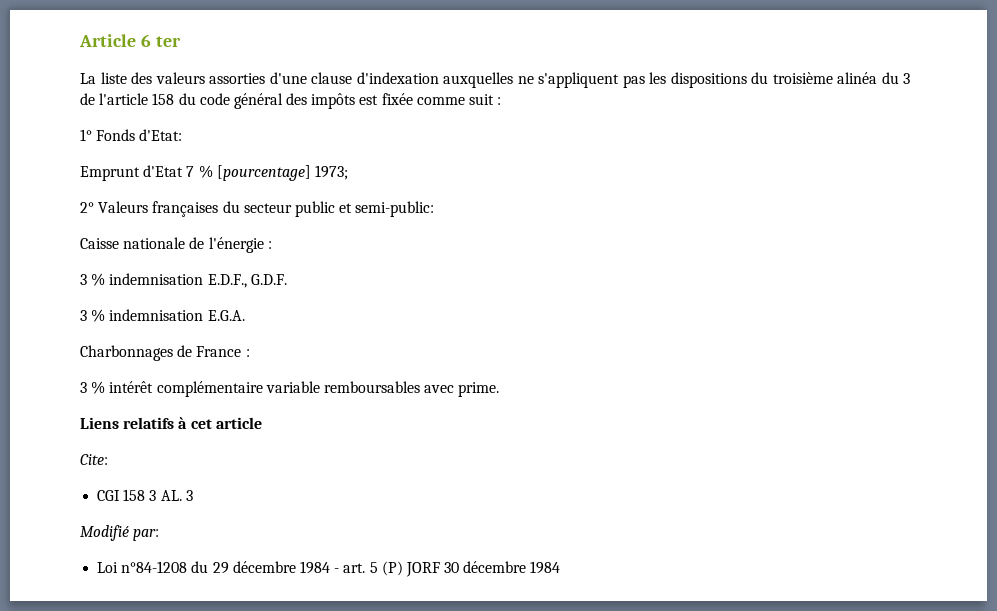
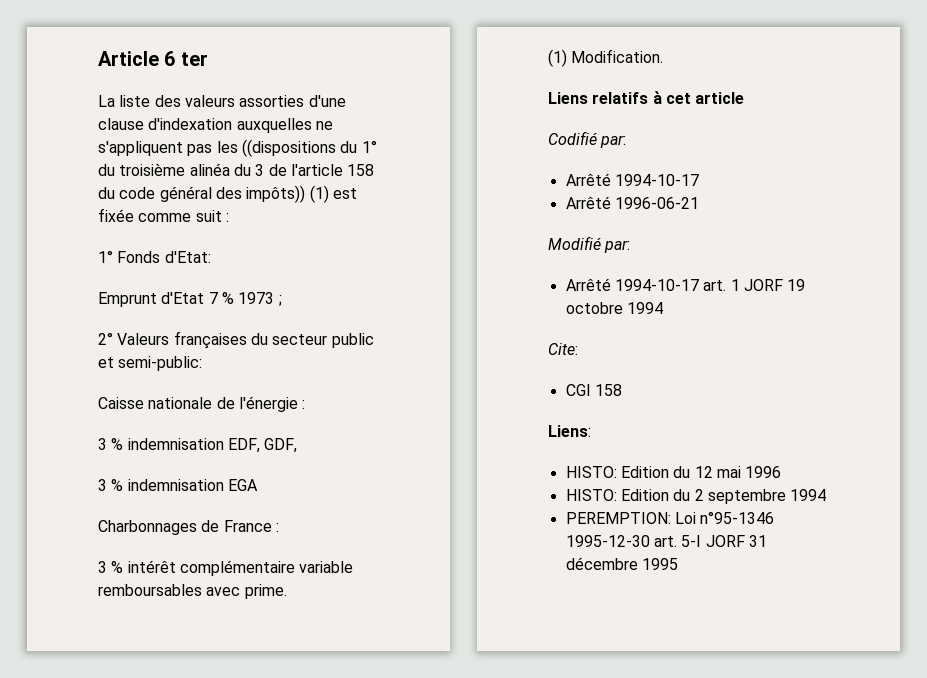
[670,72,747,88] dispositions -> [241,139,377,157] ((dispositions du 1°
[311,93,356,109] impôts -> [246,185,329,203] impôts)) (1)
[216,165,348,181] [pourcentage] 1973; -> [238,292,282,306] 1973 ;
[207,274,287,288] [80,309,245,322] E.D.F., G.D.F. // 3 % indemnisation E.G.A. -> [227,438,298,453] [98,479,258,491] EDF, GDF, // 3 % indemnisation EGA
(500, 389) none -> [548,49,664,67] // (1) Modification.
[80,454,108,465] [97,489,193,501] [80,525,160,541] [97,561,561,577] Cite: // CGI 158 3 AL. 3 // Modifié par: // Loi n°84-1208 du 29 décembre 1984 - art. 5 (P) JORF 30 décembre 1984 -> [548,131,627,148] [565,173,699,186] [565,196,699,209] [548,236,631,253] [565,278,806,291] [565,302,663,314] [548,343,578,355] [565,384,622,396] [548,425,591,437] [565,466,782,478] [565,489,827,504] [565,511,775,524] [565,535,767,547] [565,557,678,570] Codifié par: // Arrêté 1994-10-17 // Arrêté 1996-06-21 // Modifié par: // Arrêté 1994-10-17 art. 1 JORF 19 octobre 1994 // Cite: // CGI 158 // Liens: // HISTO: Edition du 12 mai 1996 // HISTO: Edition du 2 septembre 1994 // PEREMPTION: Loi n°95-1346 1995-12-30 art. 5-I JORF 31 décembre 1995

